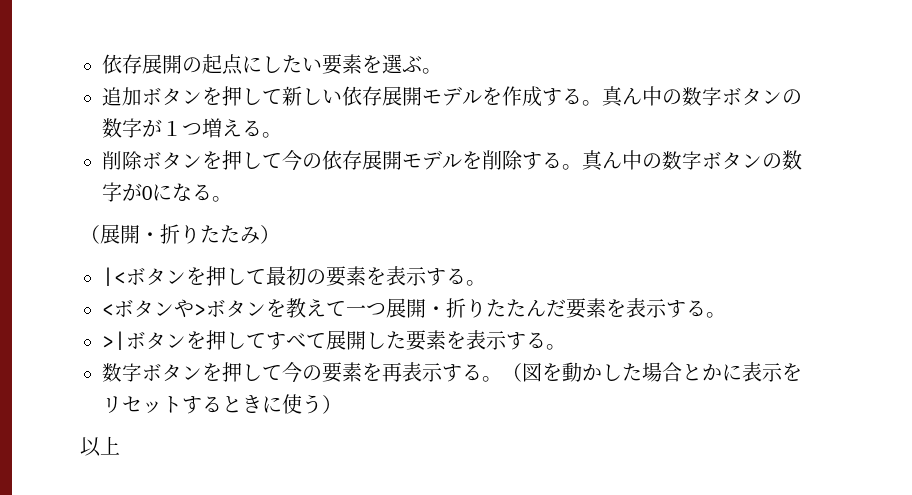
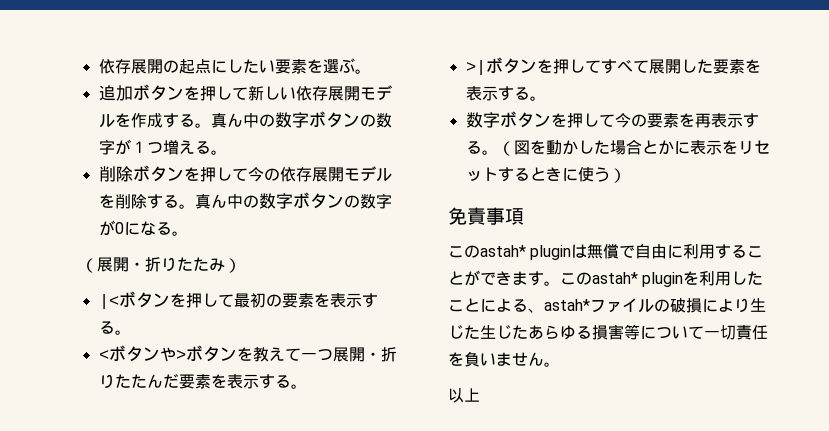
(342, 404) none -> [448,207,524,225] [448,244,764,260] [448,270,764,287] [448,298,766,313] [448,324,768,340] [448,352,560,367] // 免責事項 // このastah* pluginは無償で自由に利用することができます。このastah* pluginを利用したことによる、astah*ファイルの破損により生じた生じたあらゆる損害等について一切責任を負いません。

